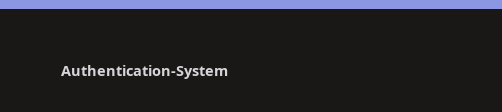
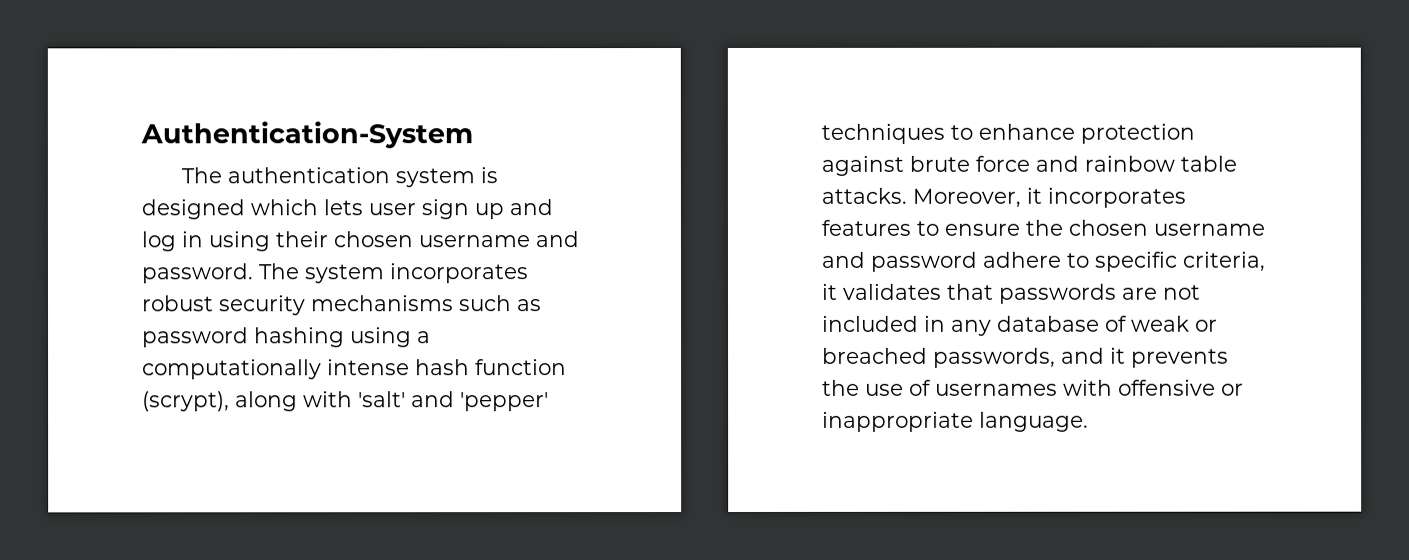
(228, 72) none -> [180,167,498,188] [141,199,553,220] [141,231,579,252] [141,263,529,284] [142,295,542,316] [142,327,431,348] [142,359,567,380] [142,391,549,412] [821,123,1195,144] [821,155,1237,176] [821,187,1186,208] [821,219,1265,236] [821,251,1265,272] [822,283,1201,304] [822,315,1218,336] [822,347,1229,368] [822,379,1244,396] [822,411,1089,432] // The authentication system is designed which lets user sign up and log in using their chosen username and password. The system incorporates robust security mechanisms such as password hashing using a computationally intense hash function (scrypt), along with 'salt' and 'pepper' techniques to enhance protection against brute force and rainbow table attacks. Moreover, it incorporates features to ensure the chosen username and password adhere to specific criteria, it validates that passwords are not included in any database of weak or breached passwords, and it prevents the use of usernames with offensive or inappropriate language.

